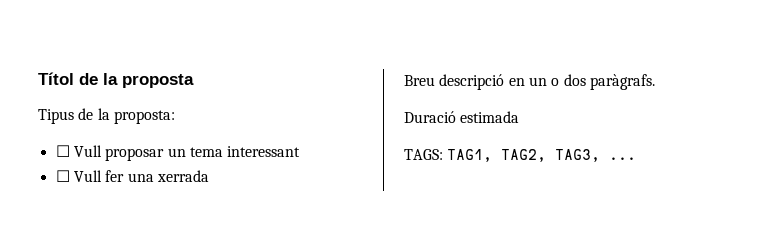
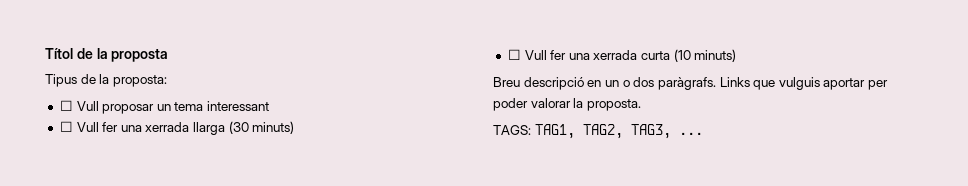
(209, 176) none -> [193,121,295,135] [507,49,737,62] llarga (30 minuts) // ☐ Vull fer una xerrada curta (10 minuts)
[404,111,520,123] // Duració estimada -> [719,77,889,90] [493,98,641,111] Links que vulguis aportar per poder valorar la proposta.

